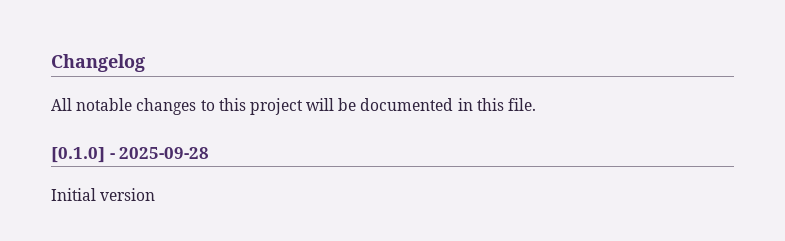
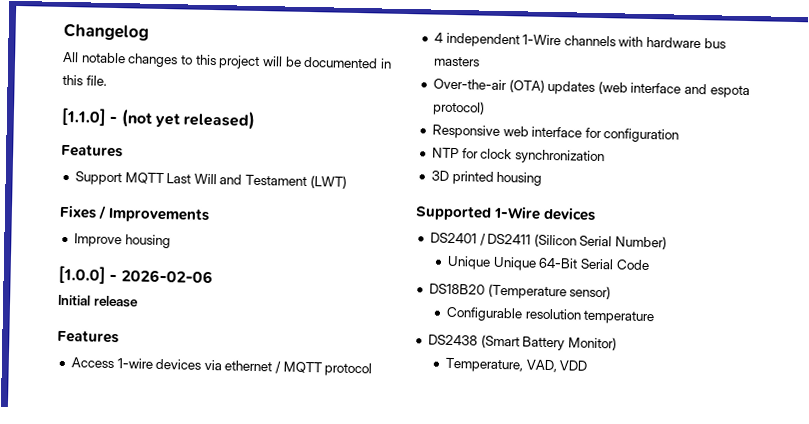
[51,147,210,163] [51,188,156,201] [0.1.0] - 2025-09-28 // Initial version -> [61,107,257,130] [61,143,123,158] [74,171,347,189] [59,204,211,223] [73,233,171,249] [58,265,213,284] [58,294,139,308] [57,329,119,344] [70,357,373,377] [433,32,726,49] [433,56,480,67] [432,78,750,99] [432,100,485,116] [431,124,680,143] [431,147,605,165] [430,170,543,186] [415,205,597,221] [429,232,668,250] [447,255,650,271] [428,283,612,300] [446,306,655,325] [427,334,617,351] [445,357,588,373] [1.1.0] - (not yet released) // Features // Support MQTT Last Will and Testament (LWT) // Fixes / Improvements // Improve housing // [1.0.0] - 2026-02-06 // Initial release // Features // Access 1-wire devices via ethernet / MQTT protocol // 4 independent 1-Wire channels with hardware bus masters // Over-the-air (OTA) updates (web interface and espota protocol) // Responsive web interface for configuration // NTP for clock synchronization // 3D printed housing // Supported 1-Wire devices // DS2401 / DS2411 (Silicon Serial Number) // Unique Unique 64-Bit Serial Code // DS18B20 (Temperature sensor) // Configurable resolution temperature // DS2438 (Smart Battery Monitor) // Temperature, VAD, VDD

